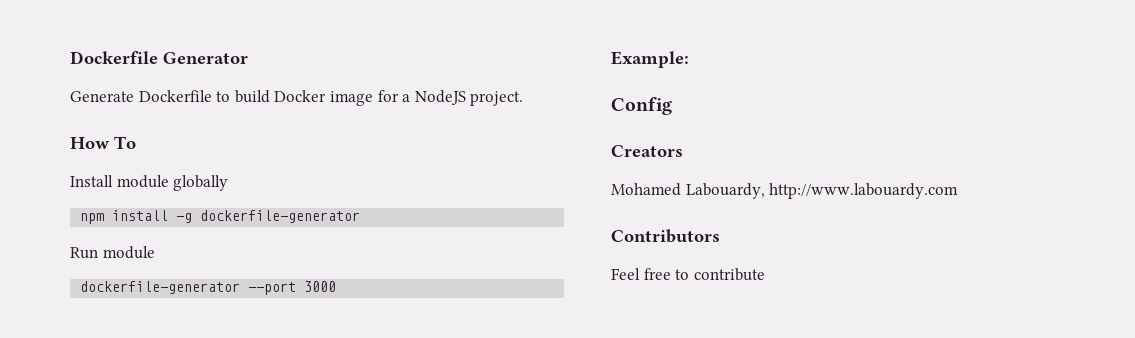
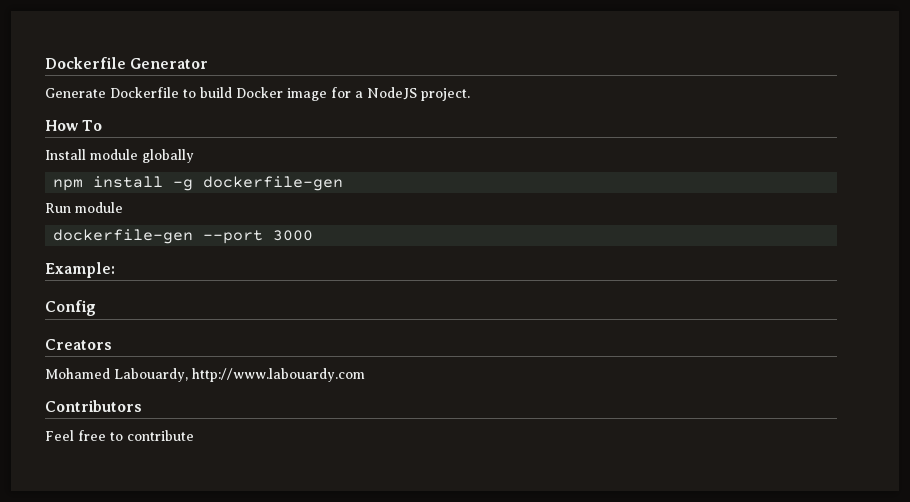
[200,210,361,223] dockerfile-generator -> [203,176,344,191] dockerfile-gen
[80,281,241,294] dockerfile-generator -> [53,229,194,244] dockerfile-gen

